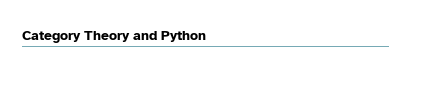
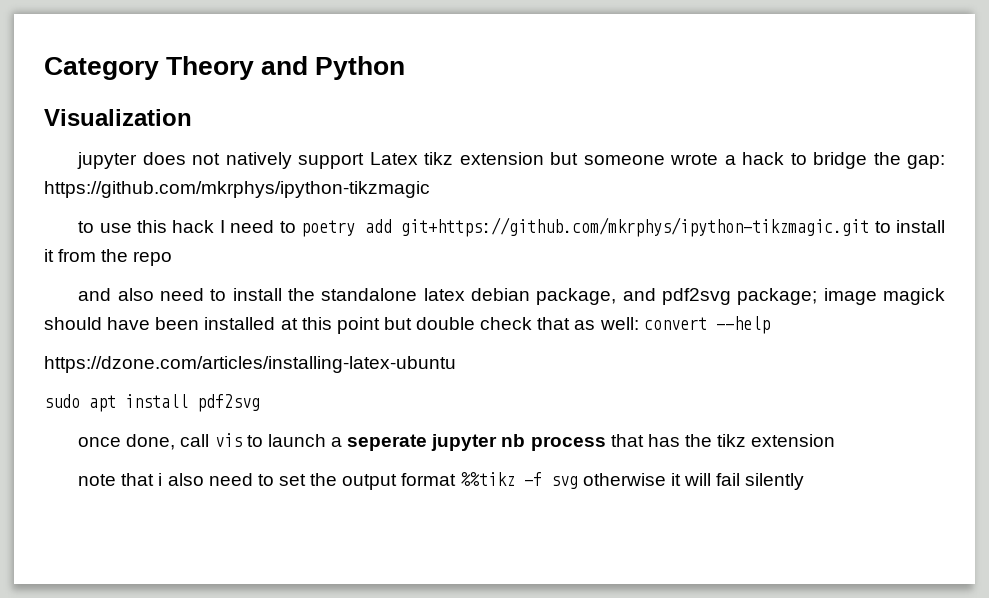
(206, 36) none -> [44,109,192,126] [77,152,945,169] [44,181,430,198] [78,217,945,237] [44,249,173,266] [78,288,946,305] [44,316,770,334] [44,356,456,373] [44,394,260,412] [78,433,836,451] [78,472,805,490] // Visualization // jupyter does not natively support Latex tikz extension but someone wrote a hack to bridge the gap: https://github.com/mkrphys/ipython-tikzmagic // to use this hack I need to poetry add git+https://github.com/mkrphys/ipython-tikzmagic.git to install it from the repo // and also need to install the standalone latex debian package, and pdf2svg package; image magick should have been installed at this point but double check that as well: convert --help // https://dzone.com/articles/installing-latex-ubuntu // sudo apt install pdf2svg // once done, call vis to launch a seperate jupyter nb process that has the tikz extension // note that i also need to set the output format %%tikz -f svg otherwise it will fail silently

